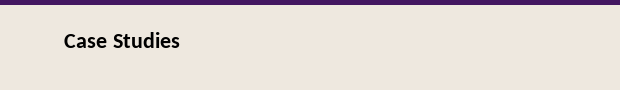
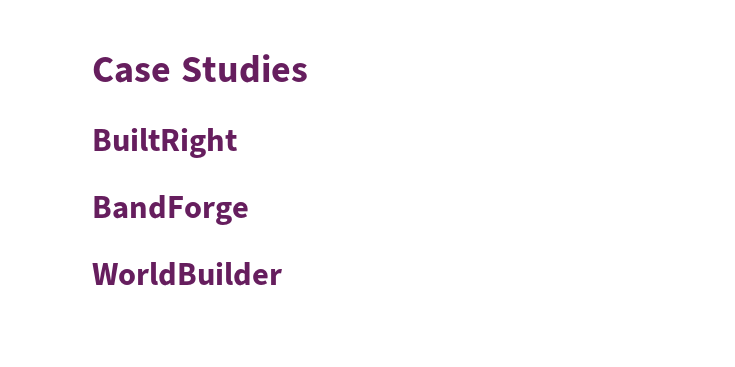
(180, 40) none -> [92,128,237,158] [92,195,249,225] [92,262,282,286] // BuiltRight // BandForge // WorldBuilder

